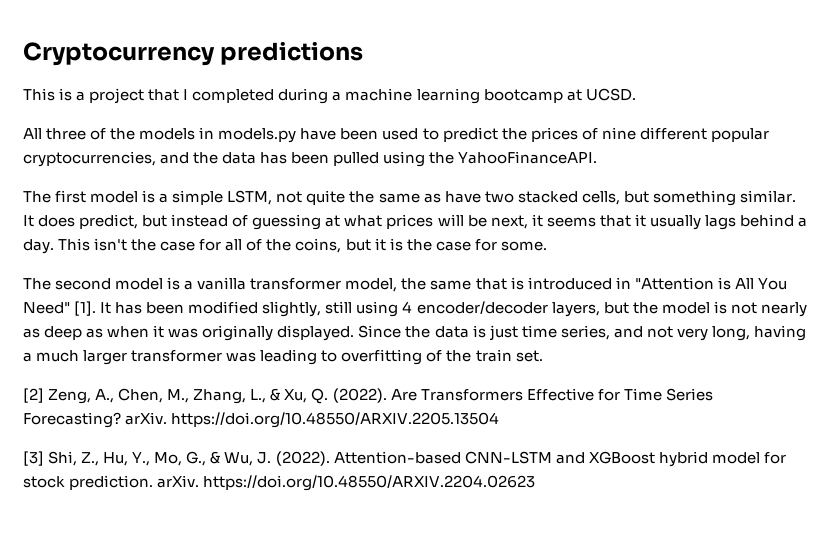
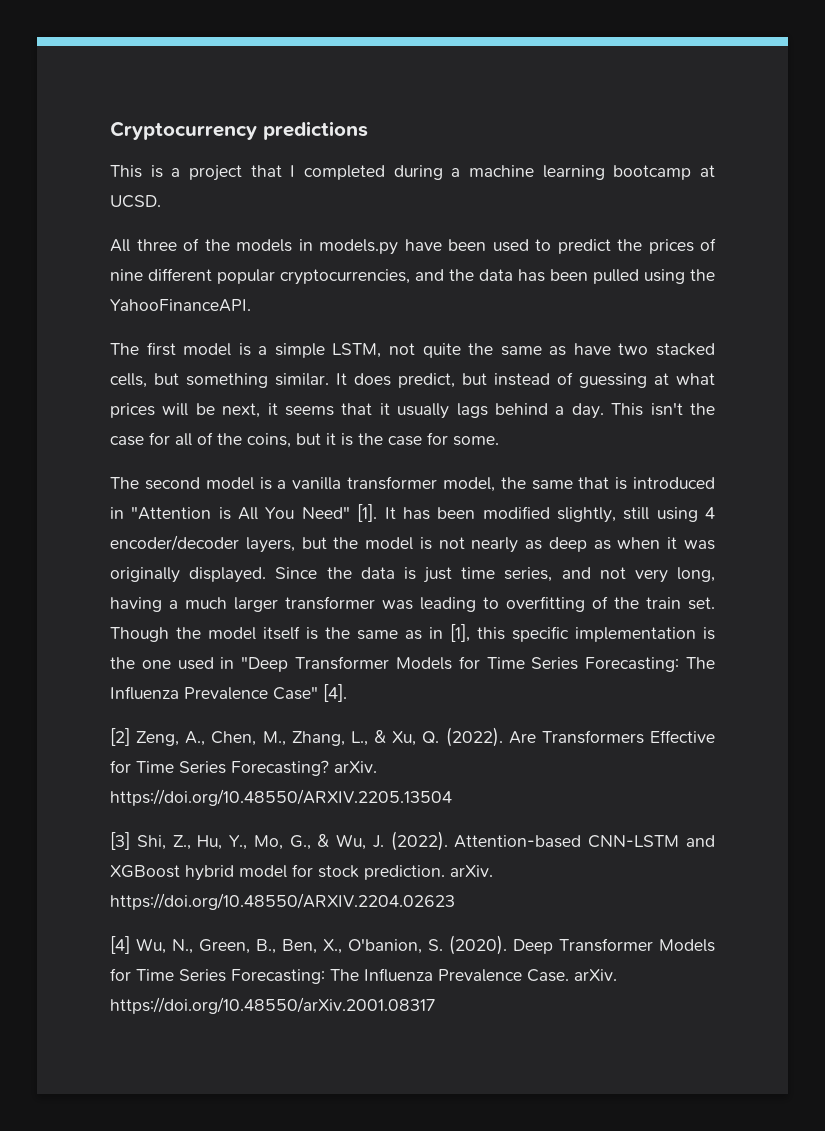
(543, 356) none -> [110,624,715,642] [110,656,716,672] [110,684,347,702] Though the model itself is the same as in [1], this specific implementation is the one used in "Deep Transformer Models for Time Series Forecasting: The Influenza Prevalence Case" [4].
(536, 483) none -> [110,935,715,955] [110,968,617,984] [110,997,435,1014] // [4] Wu, N., Green, B., Ben, X., O'banion, S. (2020). Deep Transformer Models for Time Series Forecasting: The Influenza Prevalence Case. arXiv. https://doi.org/10.48550/arXiv.2001.08317

